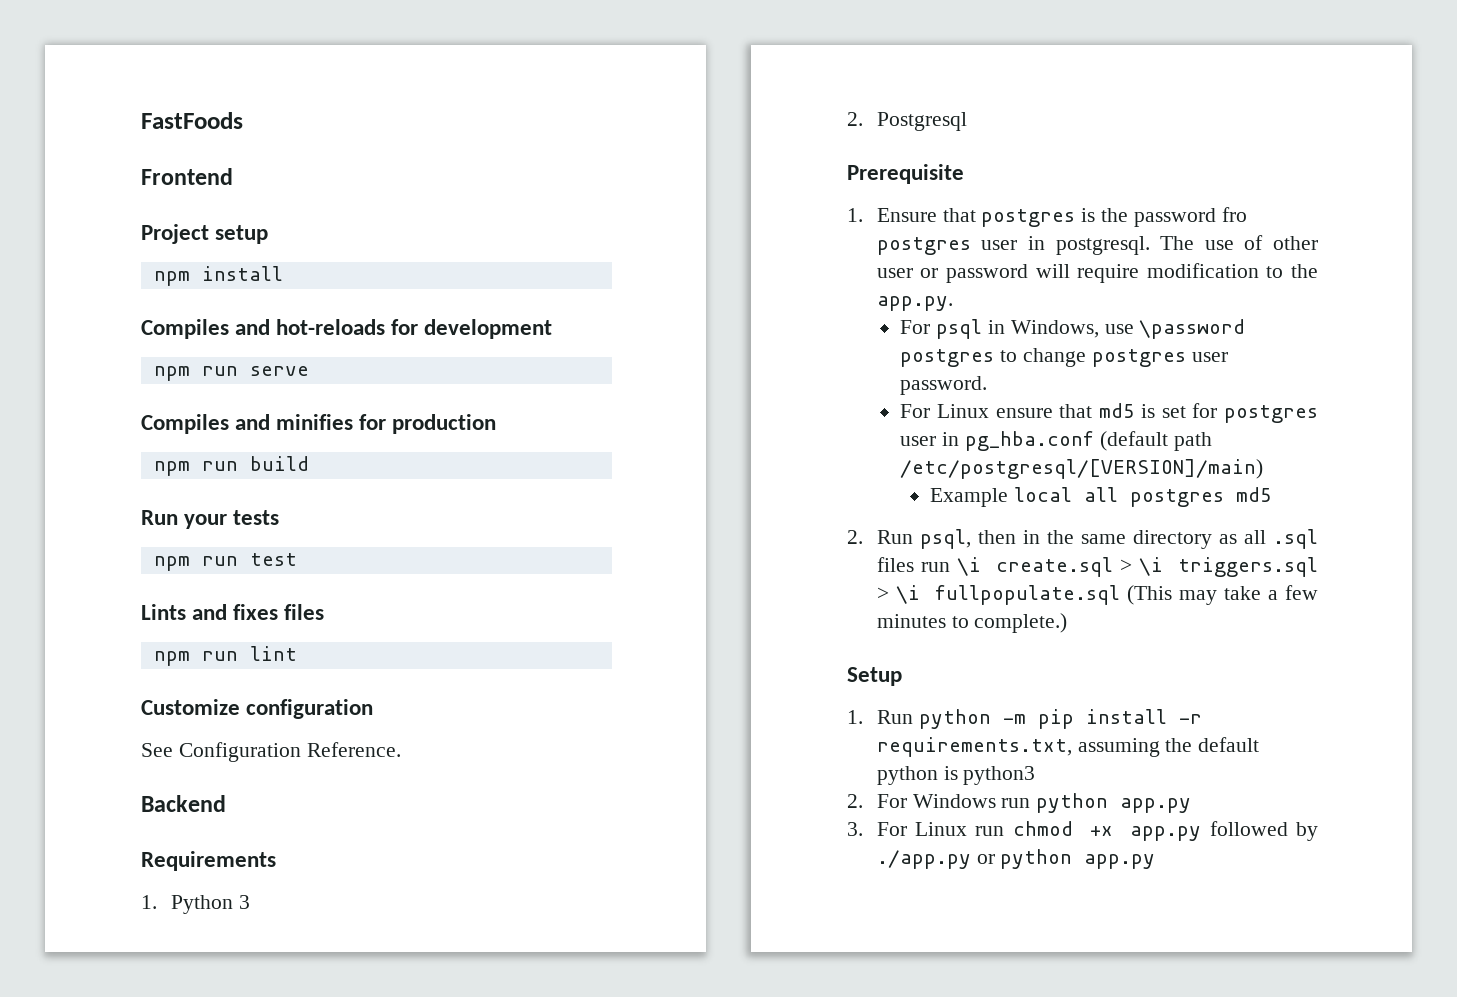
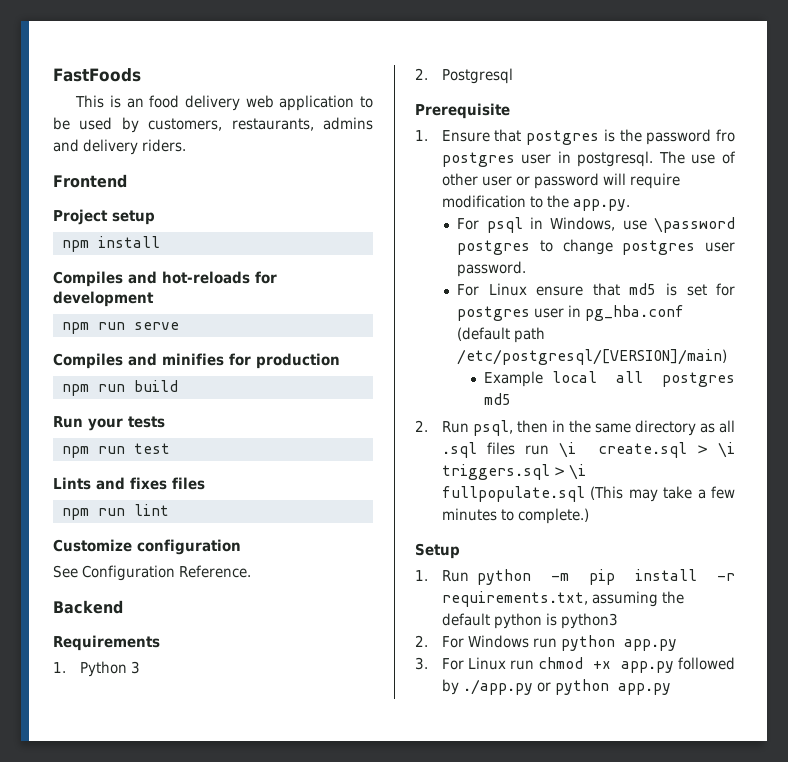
(243, 120) none -> [75,95,373,111] [53,117,373,133] [53,139,186,155] // This is an food delivery web application to be used by customers, restaurants, admins and delivery riders.

